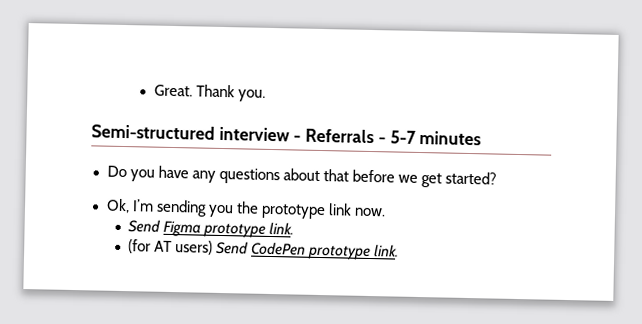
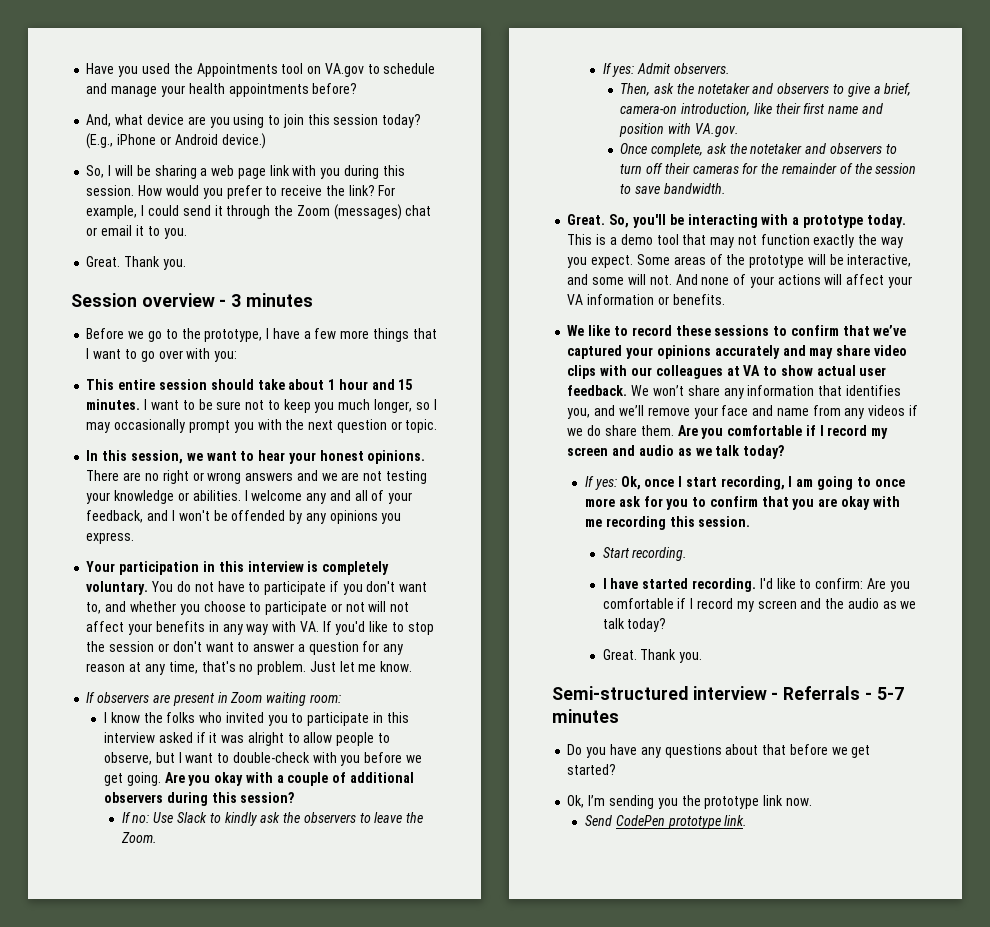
(153, 90) none -> [86,63,436,77] [86,83,358,97] [86,114,422,128] [86,133,266,149] [86,165,405,179] [86,185,396,199] [86,204,432,220] [86,225,187,239] [86,256,186,270] [71,293,313,307] [86,328,437,342] [86,348,238,362] [86,379,413,390] [86,399,437,413] [86,419,438,433] [86,450,426,464] [86,470,427,484] [86,490,413,504] [86,510,402,524] [86,532,135,544] [86,561,390,575] [86,581,428,595] [86,601,410,615] [86,621,434,635] [86,641,404,655] [86,661,413,675] [86,692,341,706] [104,712,409,726] [104,732,391,746] [104,752,423,766] [104,772,415,786] [104,792,295,806] [121,812,424,826] [120,832,157,843] [602,63,730,77] [620,83,912,97] [620,103,883,116] [619,123,739,137] [620,143,897,157] [620,163,917,174] [620,183,726,194] [567,214,906,228] [567,234,903,248] [567,254,912,268] [567,274,912,288] [567,294,725,305] [567,325,907,336] [567,345,907,359] [567,365,887,379] [567,385,901,399] [567,405,918,419] [567,425,889,439] [567,445,785,459] [585,476,905,490] [585,496,900,510] [585,516,751,530] [602,547,688,561] [602,578,910,592] [602,598,917,612] [602,618,667,632] Have you used the Appointments tool on VA.gov to schedule and manage your health appointments before? // And, what device are you using to join this session today? (E.g., iPhone or Android device.) // So, I will be sharing a web page link with you during this session. How would you prefer to receive the link? For example, I could send it through the Zoom (messages) chat or email it to you. // Great. Thank you. // Session overview - 3 minutes // Before we go to the prototype, I have a few more things that I want to go over with you: // This entire session should take about 1 hour and 15 minutes. I want to be sure not to keep you much longer, so I may occasionally prompt you with the next question or topic. // In this session, we want to hear your honest opinions. There are no right or wrong answers and we are not testing your knowledge or abilities. I welcome any and all of your feedback, and I won't be offended by any opinions you express. // Your participation in this interview is completely voluntary. You do not have to participate if you don't want to, and whether you choose to participate or not will not affect your benefits in any way with VA. If you'd like to stop the session or don't want to answer a question for any reason at any time, that's no problem. Just let me know. // If observers are present in Zoom waiting room: // I know the folks who invited you to participate in this interview asked if it was alright to allow people to observe, but I want to double-check with you before we get going. Are you okay with a couple of additional observers during this session? // If no: Use Slack to kindly ask the observers to leave the Zoom. // If yes: Admit observers. // Then, ask the notetaker and observers to give a brief, camera-on introduction, like their first name and position with VA.gov. // Once complete, ask the notetaker and observers to turn off their cameras for the remainder of the session to save bandwidth. // Great. So, you'll be interacting with a prototype today. This is a demo tool that may not function exactly the way you expect. Some areas of the prototype will be interactive, and some will not. And none of your actions will affect your VA information or benefits. // We like to record these sessions to confirm that we’ve captured your opinions accurately and may share video clips with our colleagues at VA to show actual user feedback. We won’t share any information that identifies you, and we’ll remove your face and name from any videos if we do share them. Are you comfortable if I record my screen and audio as we talk today? // If yes: Ok, once I start recording, I am going to once more ask for you to confirm that you are okay with me recording this session. // Start recording. // I have started recording. I'd like to confirm: Are you comfortable if I record my screen and the audio as we talk today? //
[163,220,295,238] [128,239,250,255] Figma prototype link. // (for AT users) Send -> (613, 820) none

